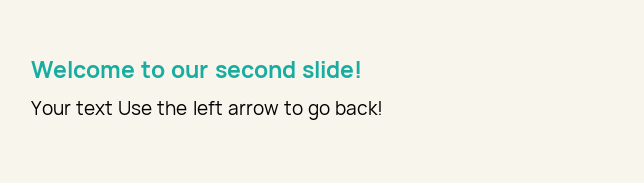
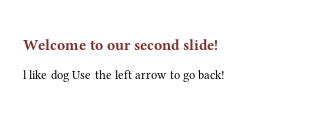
[31,101,114,115] Your text -> [23,70,69,82] l like dog

